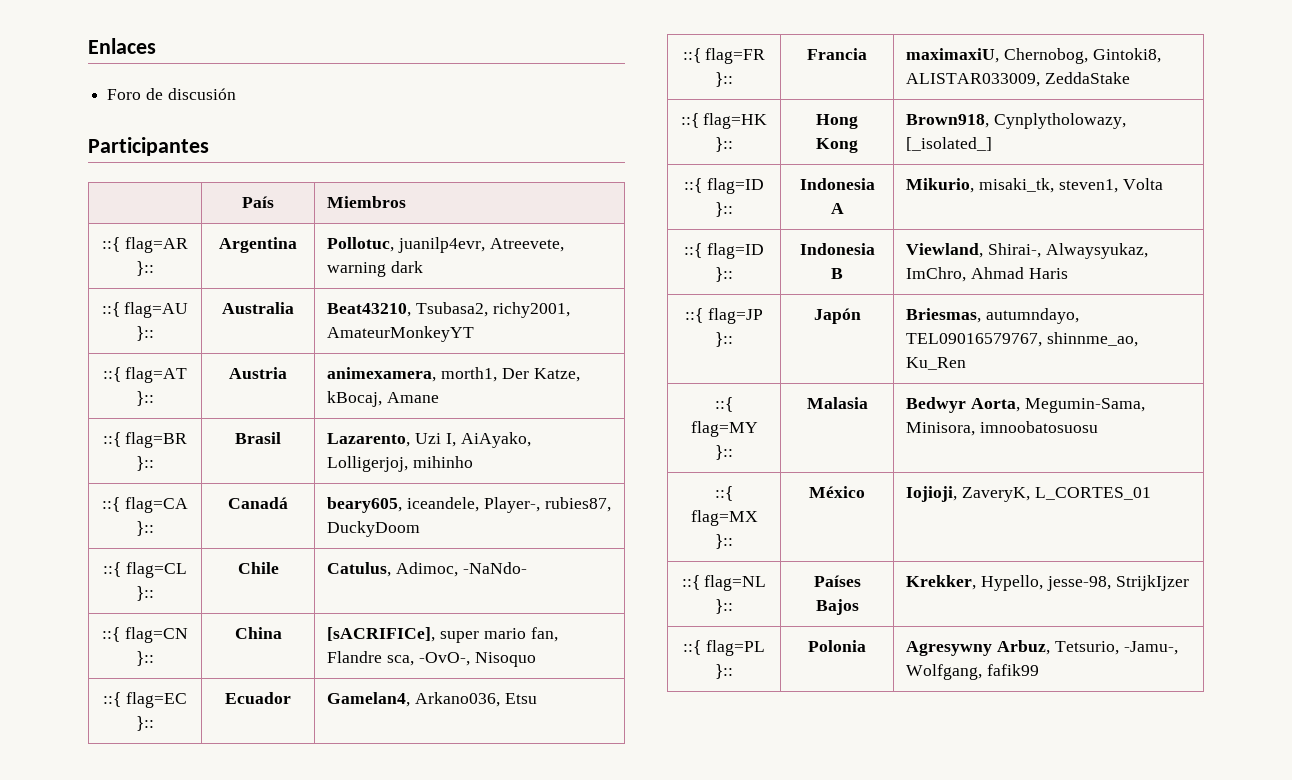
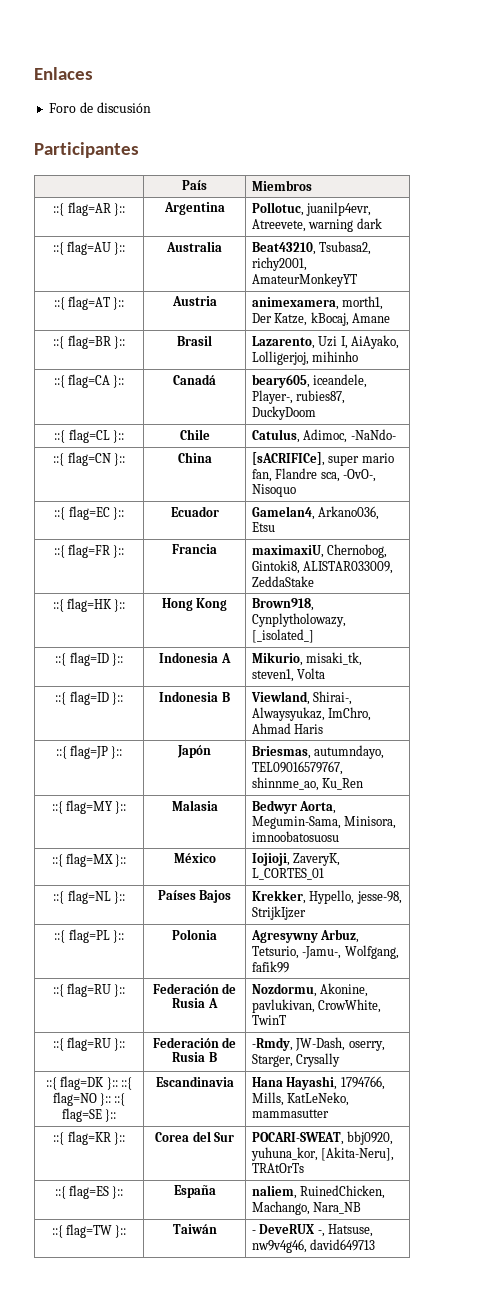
(1040, 670) none -> [52,983,126,997] [152,983,237,994] [172,998,218,1008] [251,983,369,997] [251,999,382,1013] [251,1015,286,1025] [52,1037,126,1051] [152,1037,237,1048] [172,1052,217,1062] [251,1037,385,1051] [251,1053,341,1067] [45,1076,133,1090] [52,1092,126,1106] [61,1108,117,1122] [155,1076,234,1087] [251,1076,385,1090] [251,1092,350,1106] [251,1109,329,1118] [53,1131,125,1145] [155,1131,234,1142] [251,1131,394,1145] [250,1147,395,1161] [251,1163,304,1173] [54,1185,124,1199] [173,1185,216,1198] [251,1185,386,1199] [251,1201,362,1215] [51,1224,127,1238] [172,1224,217,1234] [251,1224,373,1237] [251,1239,376,1253] // ::{ flag=RU }:: | Federación de Rusia A | Nozdormu, Akonine, pavlukivan, CrowWhite, TwinT // ::{ flag=RU }:: | Federación de Rusia B | -Rmdy, JW-Dash, oserry, Starger, Crysally // ::{ flag=DK }:: ::{ flag=NO }:: ::{ flag=SE }:: | Escandinavia | Hana Hayashi, 1794766, Mills, KatLeNeko, mammasutter // ::{ flag=KR }:: | Corea del Sur | POCARI-SWEAT, bbj0920, yuhuna_kor, [Akita-Neru], TRAtOrTs // ::{ flag=ES }:: | España | naliem, RuinedChicken, Machango, Nara_NB // ::{ flag=TW }:: | Taiwán | - DeveRUX -, Hatsuse, nw9v4g46, david649713

